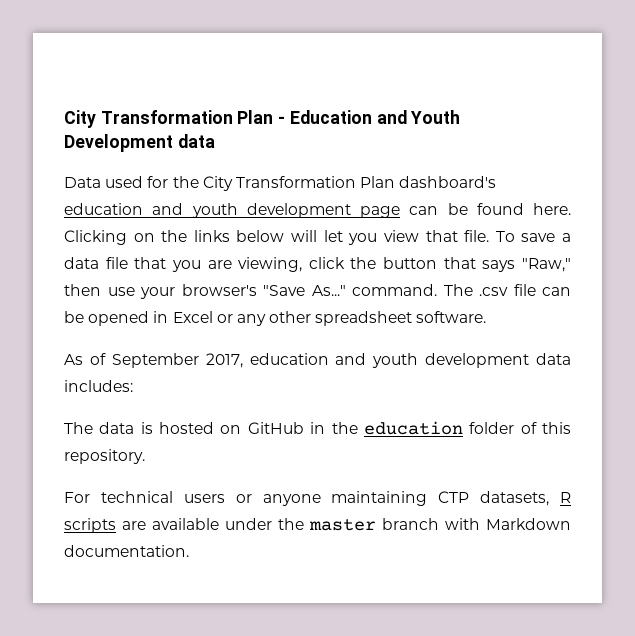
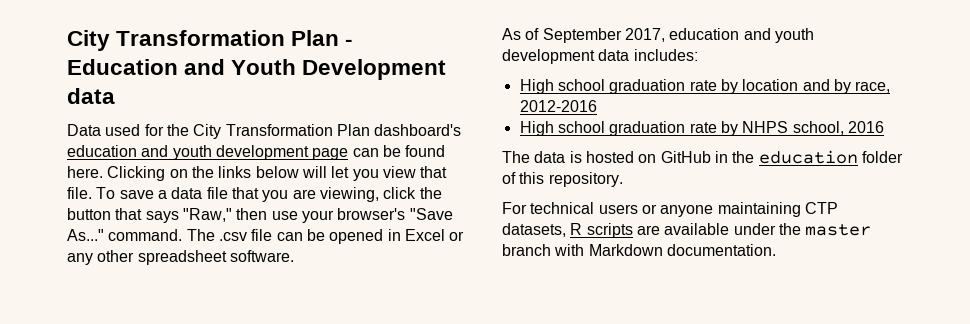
(133, 386) none -> [519,79,891,94] [519,100,597,112] [519,121,884,136] // High school graduation rate by location and by race, 2012-2016 // High school graduation rate by NHPS school, 2016

